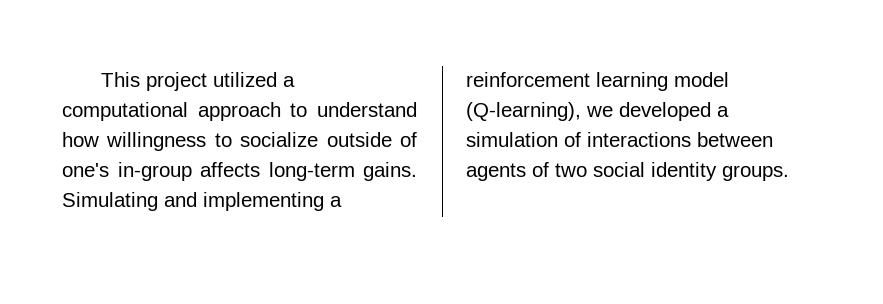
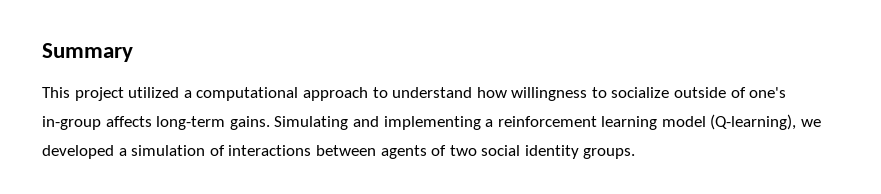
(101, 79) none -> [42,43,133,62] Summary //

